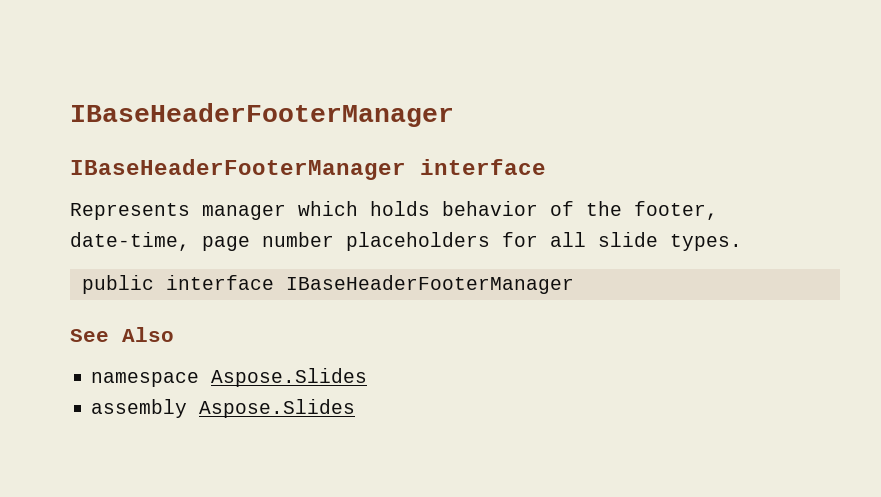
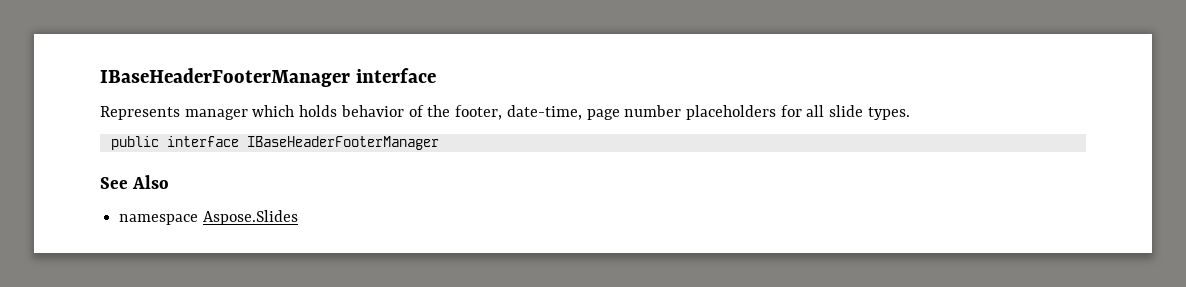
[70,103,454,127] [70,159,406,180] IBaseHeaderFooterManager // IBaseHeaderFooterManager -> [100,68,350,87] IBaseHeaderFooterManager
[91,399,356,418] // assembly Aspose.Slides -> (298, 217) none

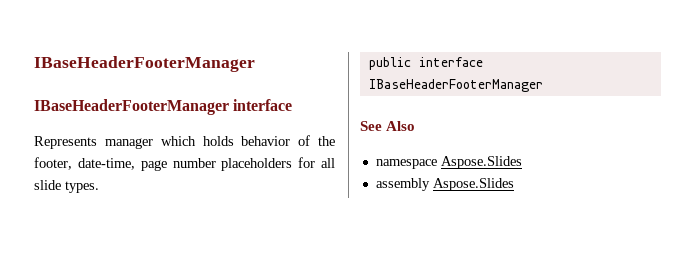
[100,68,350,87] IBaseHeaderFooterManager -> [34,56,255,72] [34,99,229,115] IBaseHeaderFooterManager // IBaseHeaderFooterManager
(298, 217) none -> [375,178,514,191] // assembly Aspose.Slides

